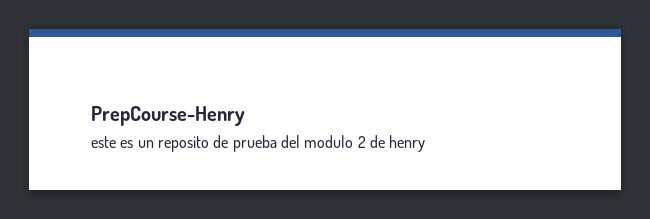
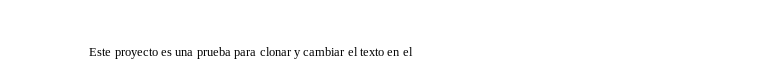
[91,106,245,126] [91,135,426,152] PrepCourse-Henry // este es un reposito de prueba del modulo 2 de henry -> [89,47,413,59] Este proyecto es una prueba para clonar y cambiar el texto en el

